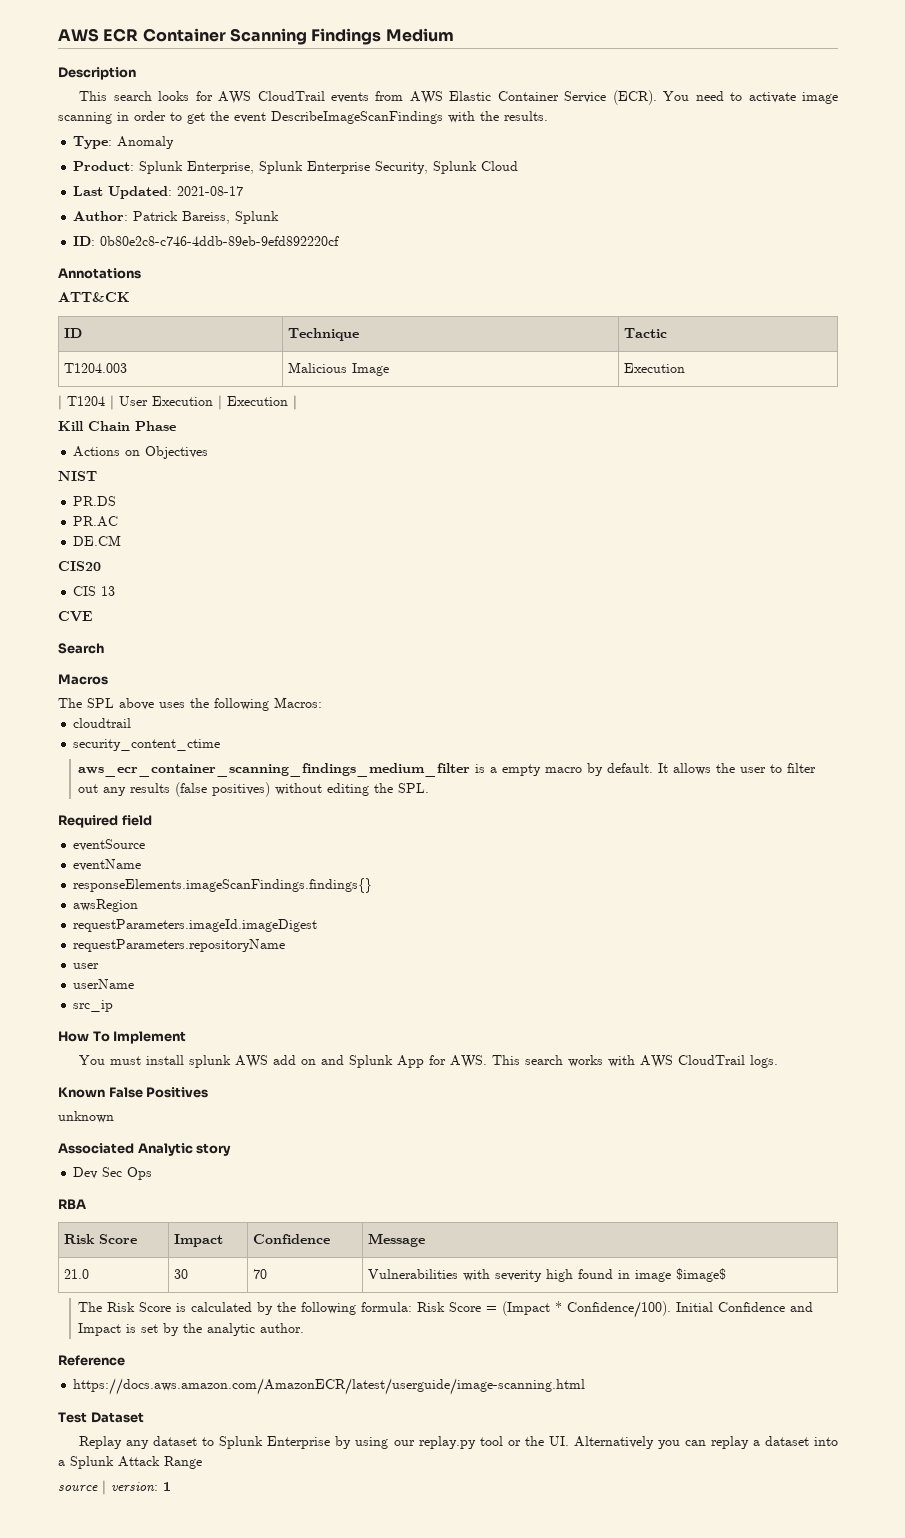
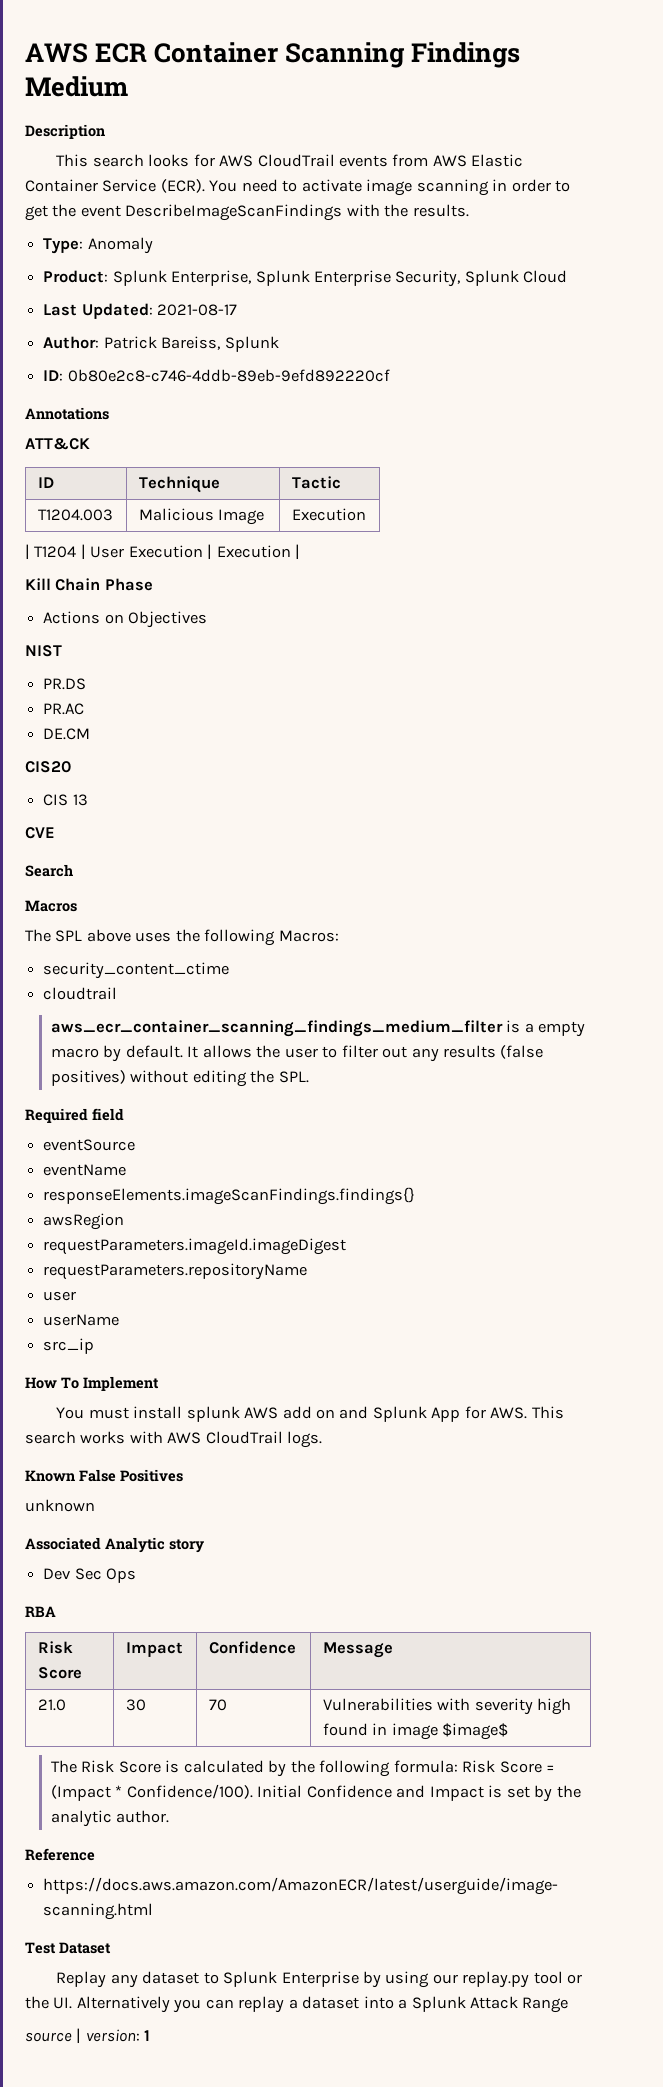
(322, 702) none -> [43,962,230,979] // security_content_ctime
[73,739,221,751] // security_content_ctime -> (118, 993) none

